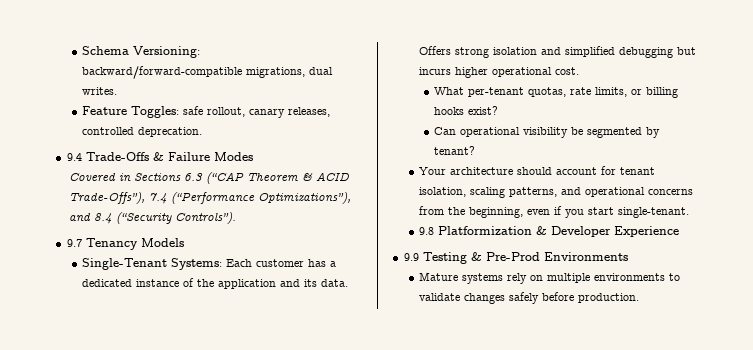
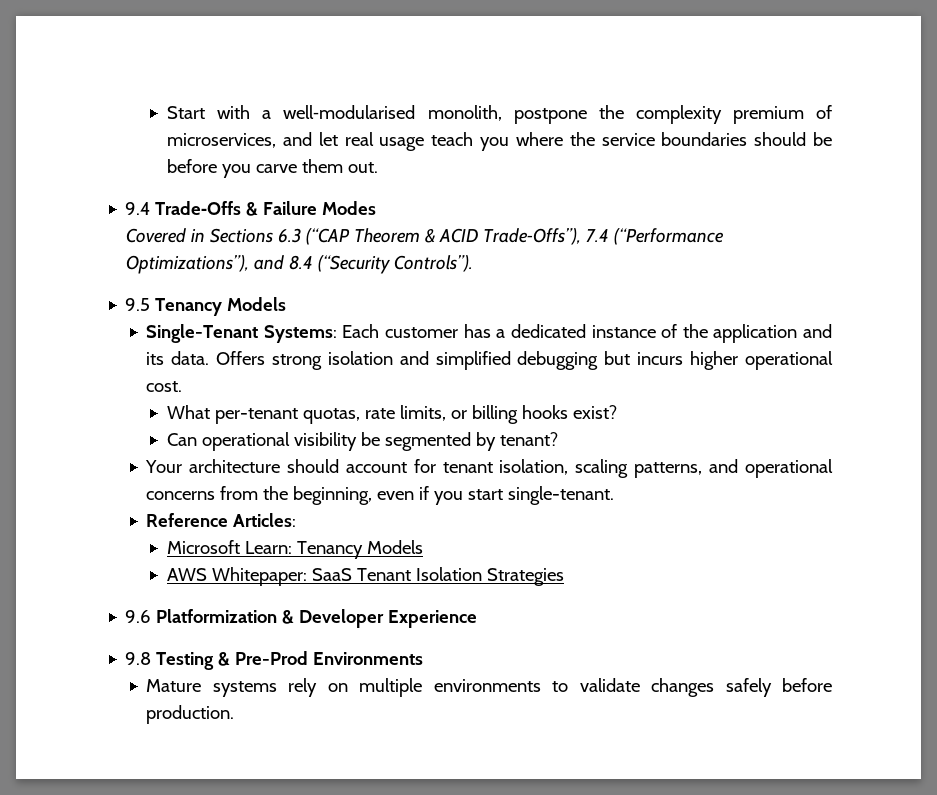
[82,46,201,58] [82,66,334,79] [82,87,118,95] [82,106,331,118] [82,127,203,137] Schema Versioning: backward/forward‑compatible migrations, dual writes. // Feature Toggles: safe rollout, canary releases, controlled deprecation. -> [167,105,832,124] [167,132,832,151] [167,159,379,178] Start with a well‑modularised monolith, postpone the complexity premium of microservices, and let real usage teach you where the service boundaries should be before you carve them out.
[66,239,82,247] 9.7 -> [125,298,151,311] 9.5
[419,227,435,235] 9.8 -> [146,513,297,527] [167,540,424,559] [167,567,565,586] [125,610,152,623] Reference Articles: // Microsoft Learn: Tenancy Models // AWS Whitepaper: SaaS Tenant Isolation Strategies // 9.6
[403,253,419,261] 9.9 -> [125,652,152,665] 9.8

